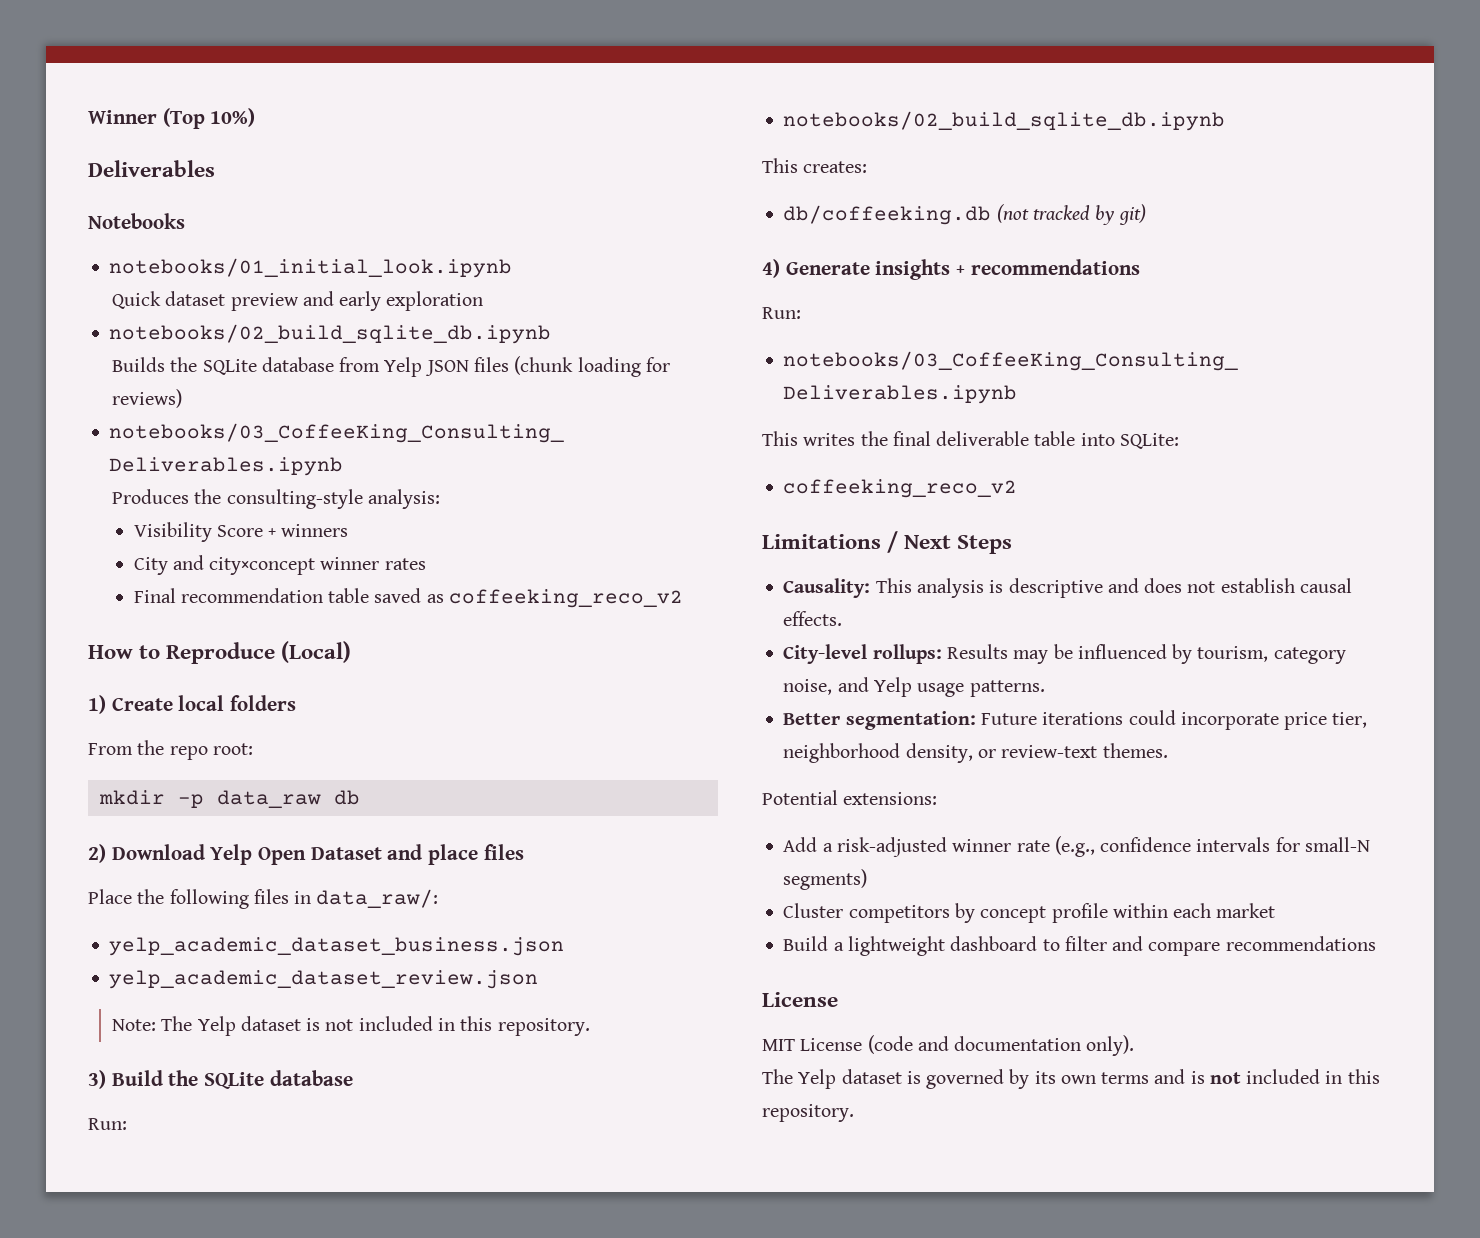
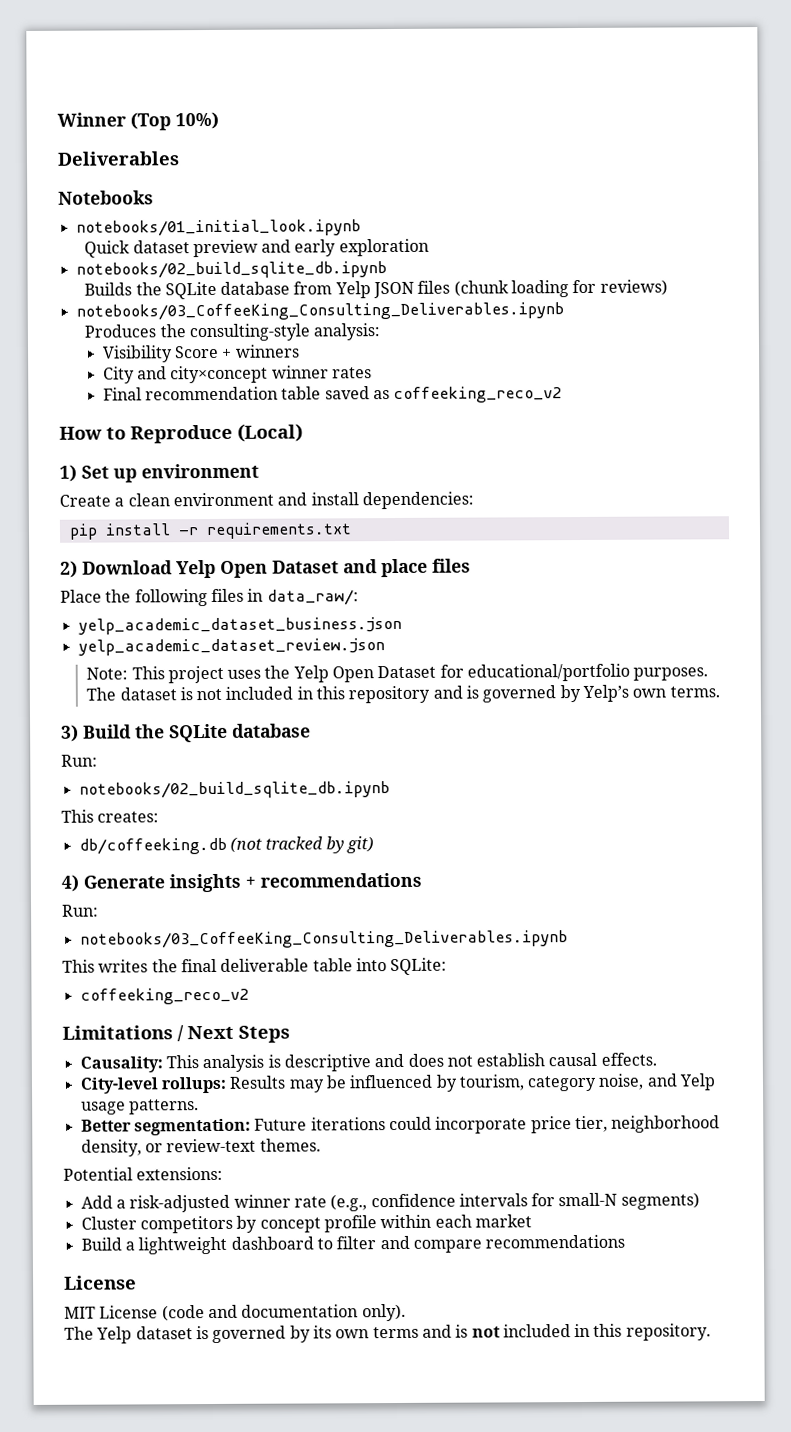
[111,695,297,711] [88,740,253,760] [98,790,360,808] Create local folders // From the repo root: // mkdir -p data_raw db -> [81,463,259,483] [59,491,474,510] [68,522,352,540] Set up environment // Create a clean environment and install dependencies: // pip install -r requirements.txt
[161,1016,236,1036] The Yelp -> [131,663,709,684] [86,687,117,701] This project uses the Yelp Open Dataset for educational/portfolio purposes. The
[497,1018,590,1036] repository. -> [348,684,720,704] repository and is governed by Yelp’s own terms.

